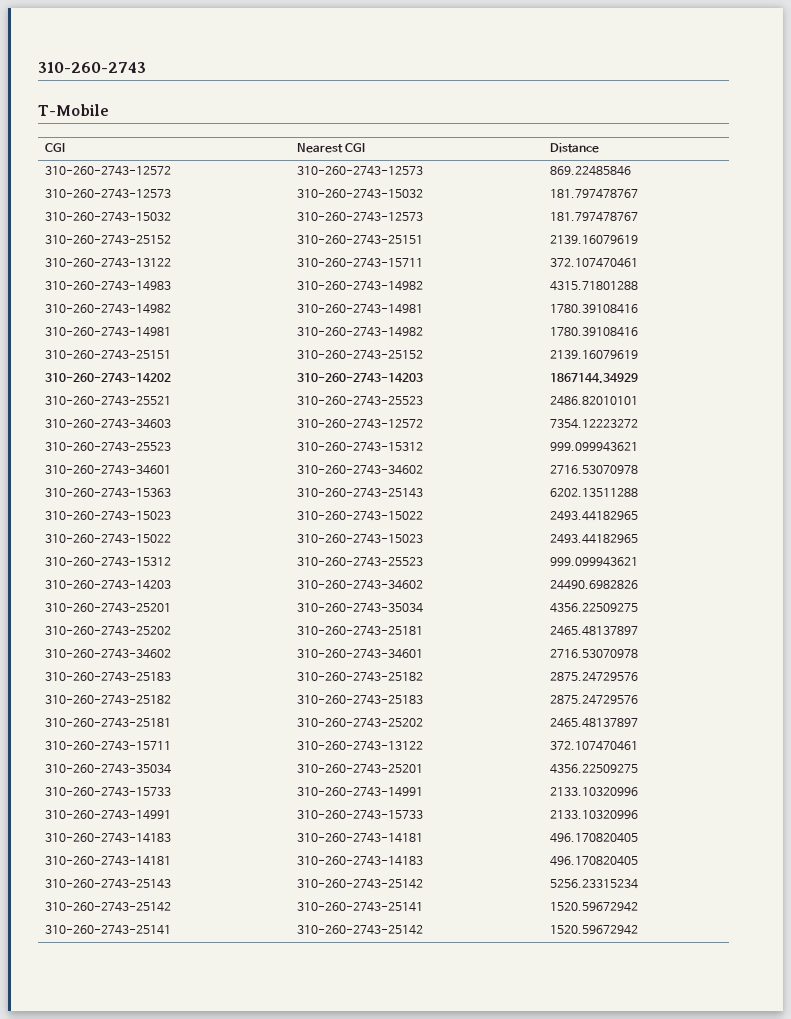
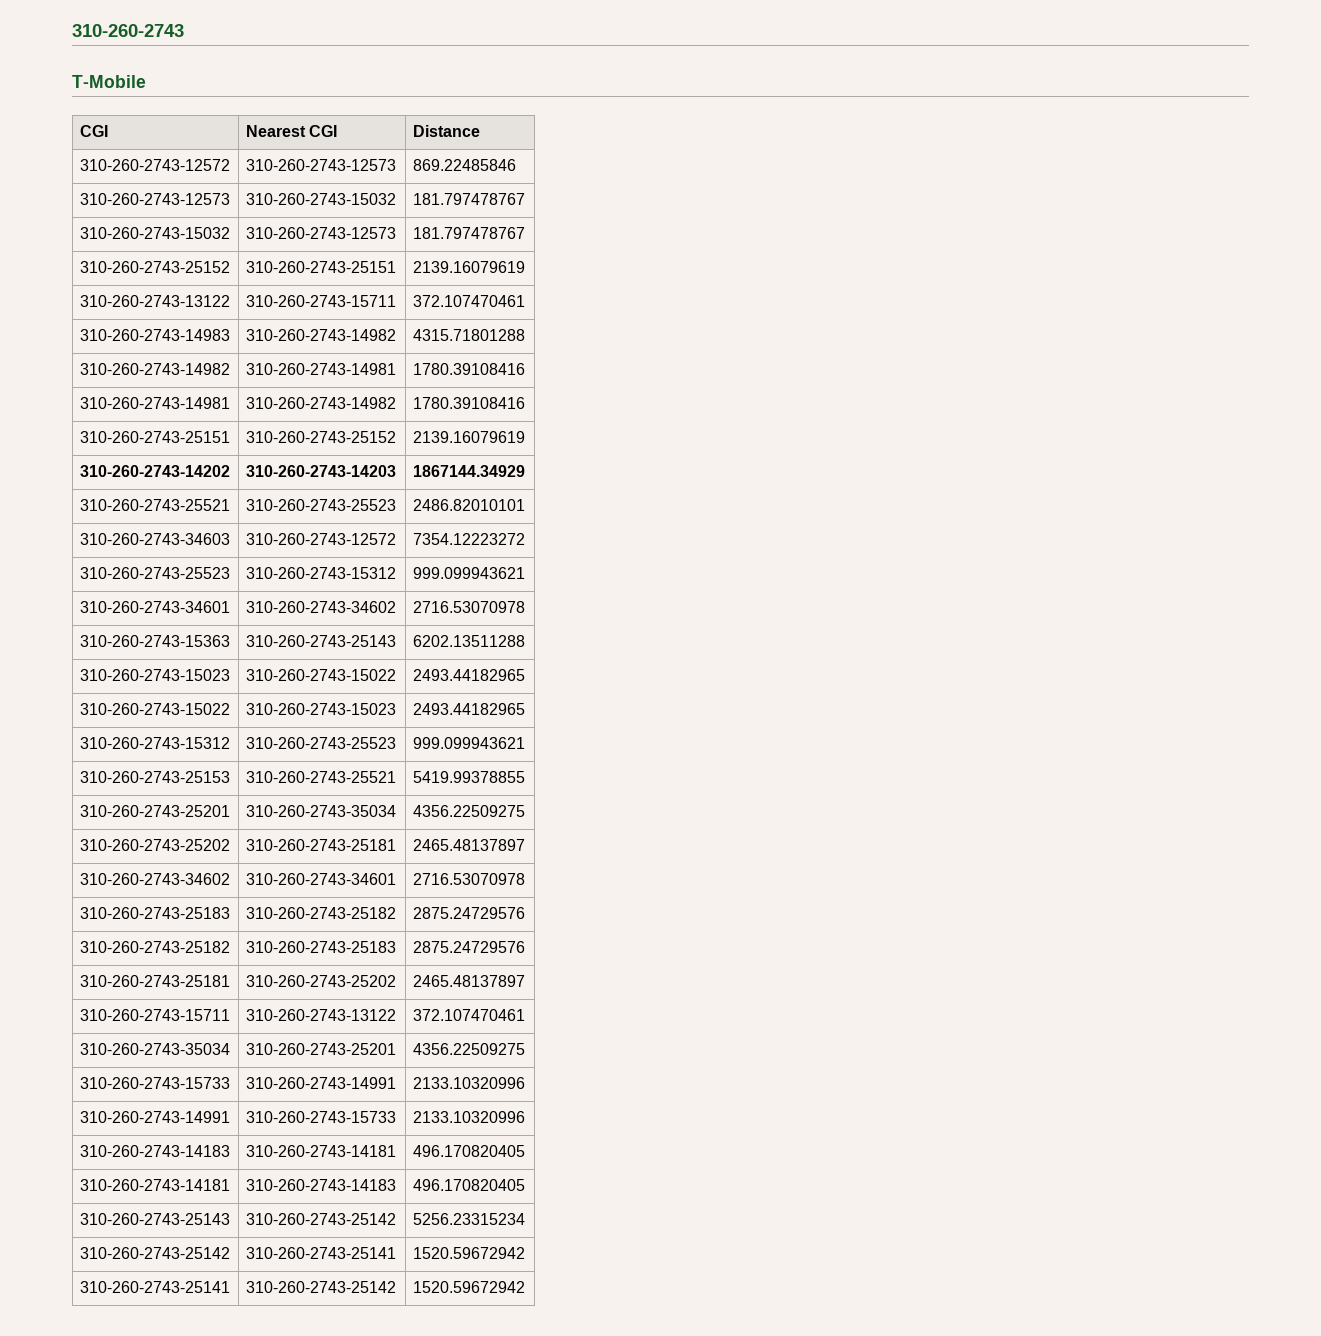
[44,580,171,590] [296,580,423,590] [549,580,638,590] 310-260-2743-14203 | 310-260-2743-34602 | 24490.6982826 -> [79,771,230,783] [245,771,396,783] [412,771,525,783] 310-260-2743-25153 | 310-260-2743-25521 | 5419.99378855

